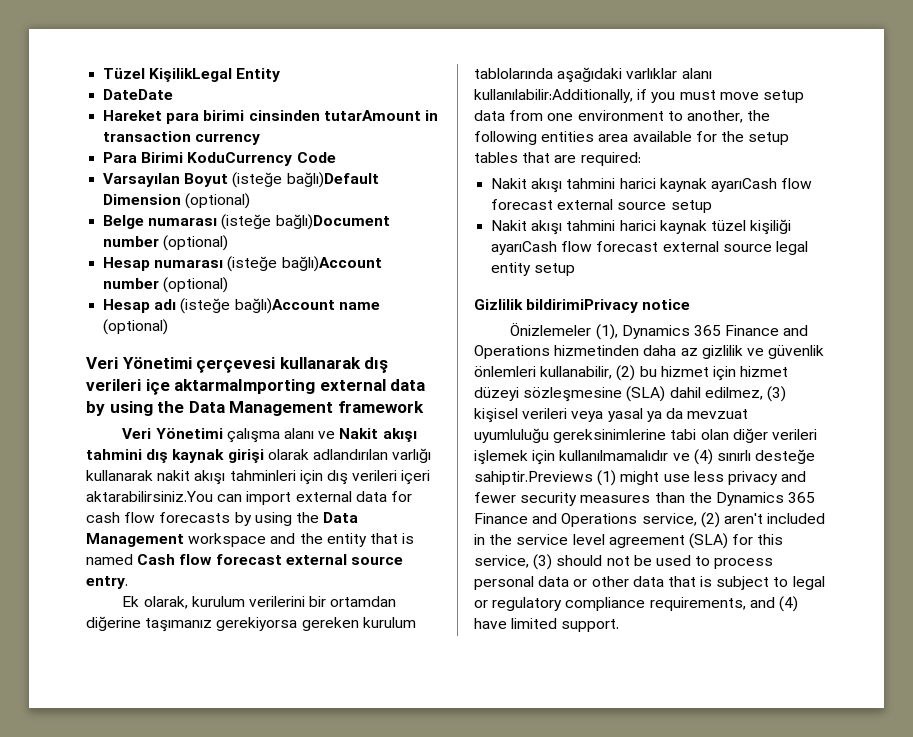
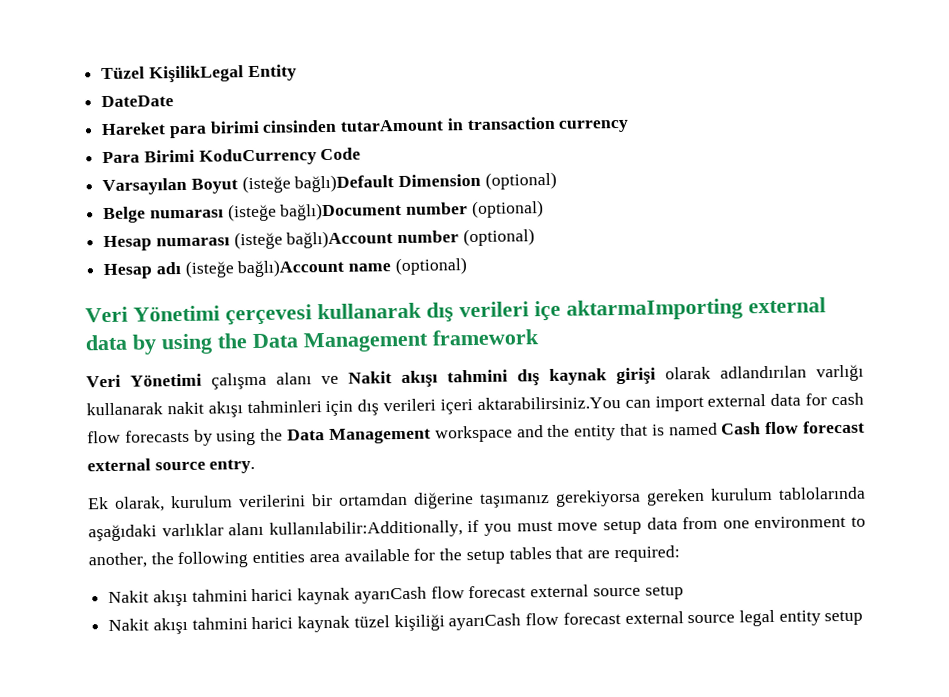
[474,299,691,313] [510,322,809,340] [474,345,825,359] [474,365,789,381] [474,386,786,402] [474,408,749,423] [474,428,817,443] [474,449,816,465] [474,470,807,486] [474,492,816,506] [474,512,826,528] [474,533,784,549] [474,554,774,570] [474,576,825,590] [474,596,798,612] [474,618,620,632] // Gizlilik bildirimiPrivacy notice // Önizlemeler (1), Dynamics 365 Finance and Operations hizmetinden daha az gizlilik ve güvenlik önlemleri kullanabilir, (2) bu hizmet için hizmet düzeyi sözleşmesine (SLA) dahil edilmez, (3) kişisel verileri veya yasal ya da mevzuat uyumluluğu gereksinimlerine tabi olan diğer verileri işlemek için kullanılmamalıdır ve (4) sınırlı desteğe sahiptir.Previews (1) might use less privacy and fewer security measures than the Dynamics 365 Finance and Operations service, (2) aren't included in the service level agreement (SLA) for this service, (3) should not be used to process personal data or other data that is subject to legal or regulatory compliance requirements, and (4) have limited support. -> (864, 618) none

